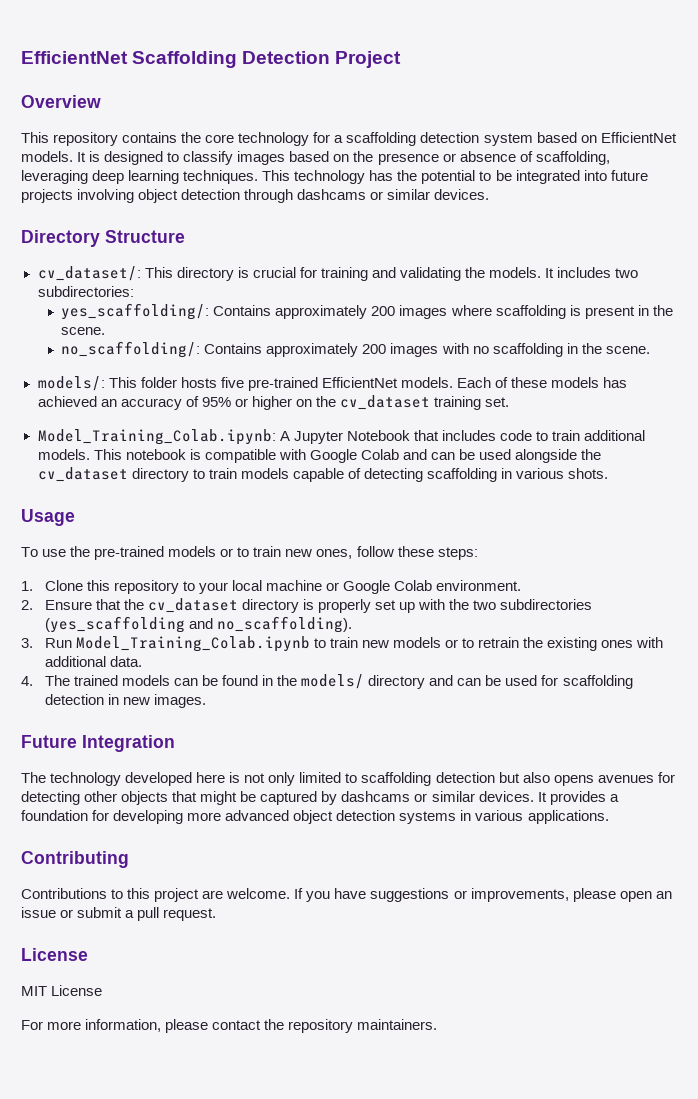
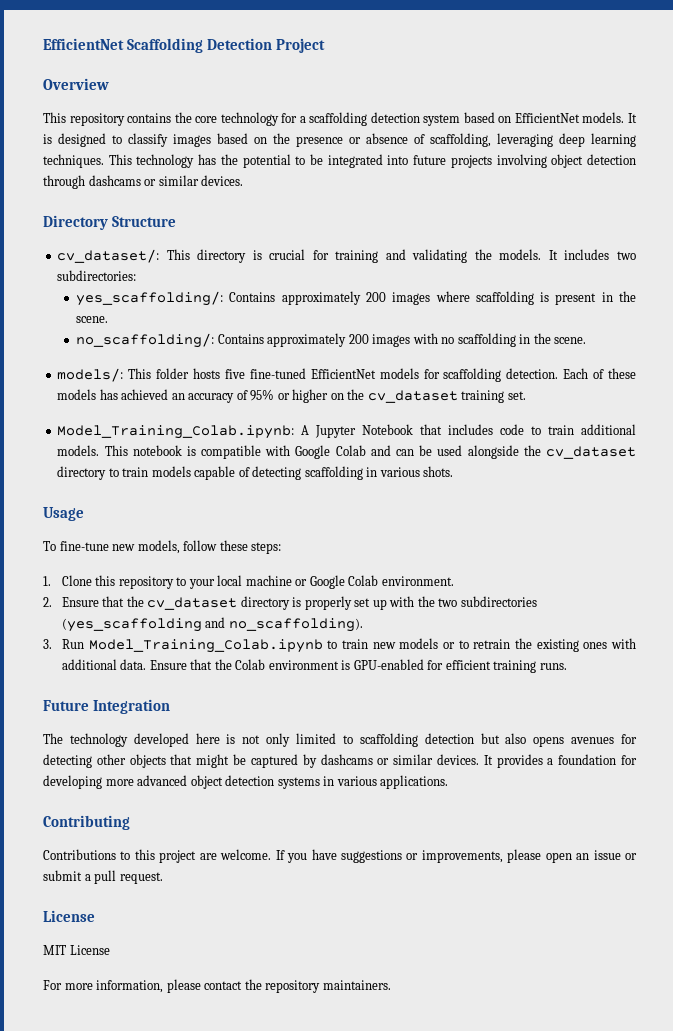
[247,377,453,391] pre-trained EfficientNet models. -> [249,368,559,382] fine-tuned EfficientNet models for scaffolding detection.
[42,546,353,560] use the pre-trained models or to train new ones, -> [59,540,180,554] fine-tune new models,
[21,674,633,689] [44,694,206,708] // 4. The trained models can be found in the models/ directory and can be used for scaffolding detection in new images. -> [149,659,567,673] Ensure that the Colab environment is GPU-enabled for efficient training runs.

